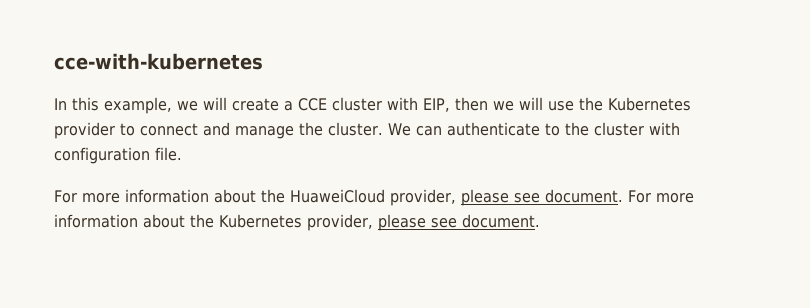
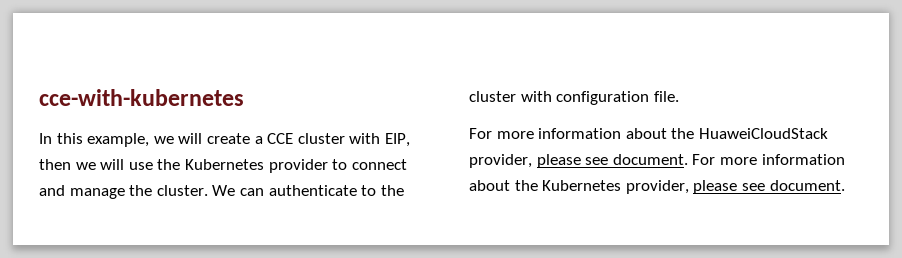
[290,189,385,203] HuaweiCloud -> [698,128,828,139] HuaweiCloudStack

